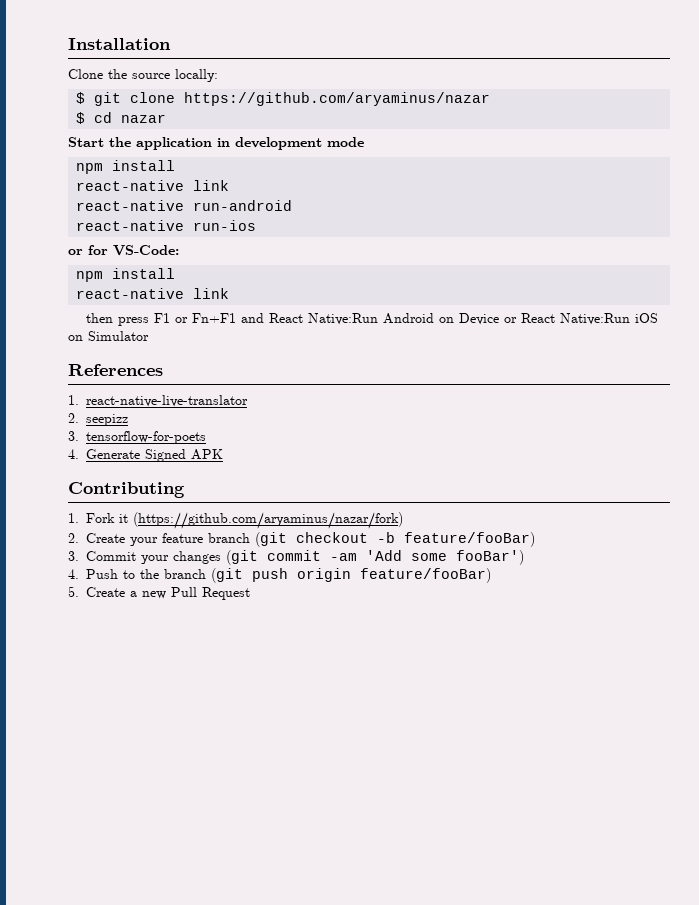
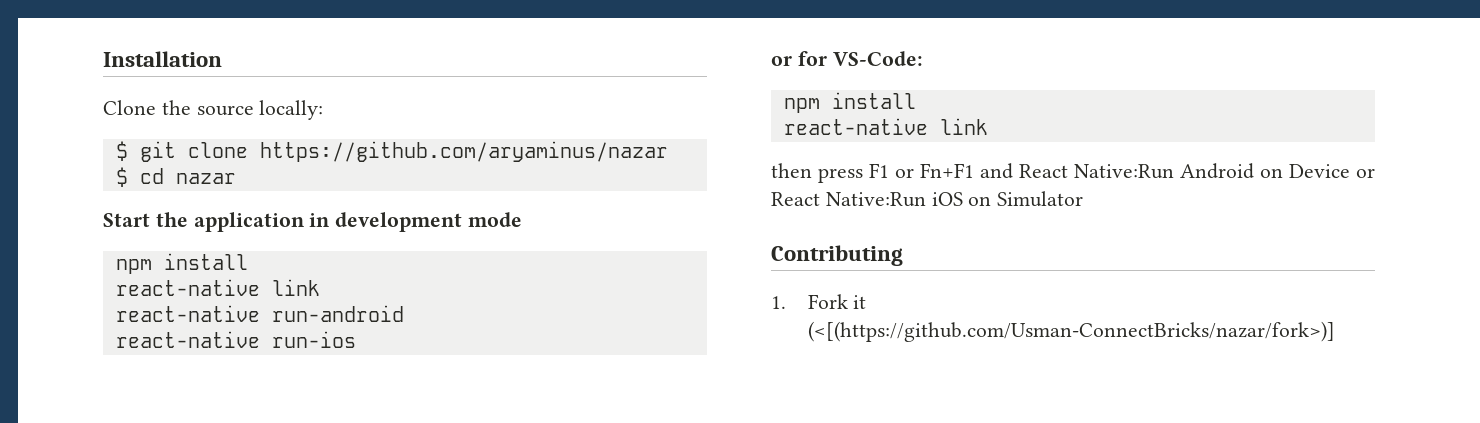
[68,364,163,376] [68,395,248,407] [68,413,128,426] [68,431,206,444] [68,449,223,462] [68,482,185,498] [68,512,403,529] [68,532,535,547] [68,550,524,565] [68,568,491,583] [68,586,250,600] References // 1. react-native-live-translator // 2. seepizz // 3. tensorflow-for-poets // 4. Generate Signed APK // Contributing // 1. Fork it (https://github.com/aryaminus/nazar/fork) // 2. Create your feature branch (git checkout -b feature/fooBar) // 3. Commit your changes (git commit -am 'Add some fooBar') // 4. Push to the branch (git push origin feature/fooBar) // 5. Create a new Pull Request -> [771,245,903,266] [771,294,867,309] [807,321,1335,342] Contributing // 1. Fork it (<[(https://github.com/Usman-ConnectBricks/nazar/fork>)]

